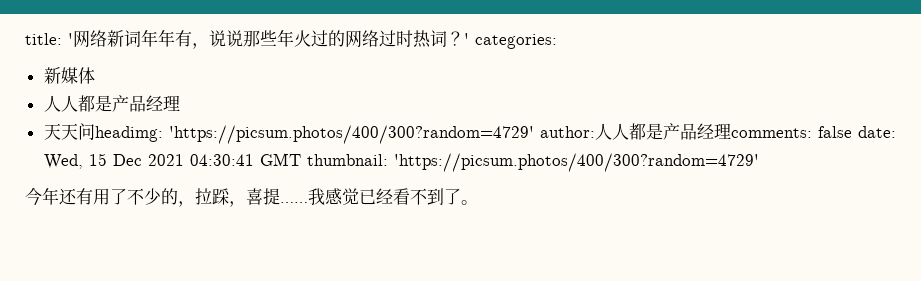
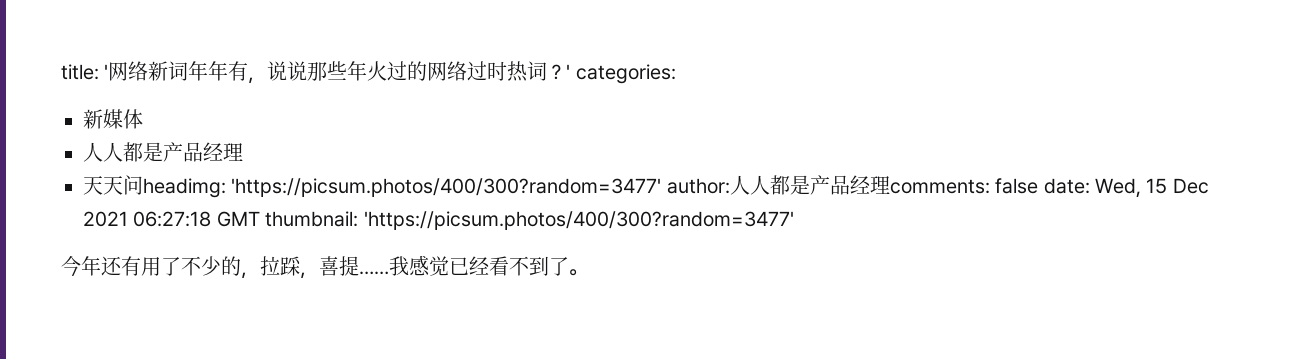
[168,125,534,144] 'https://picsum.photos/400/300?random=4729' -> [231,178,662,197] 'https://picsum.photos/400/300?random=3477'
[189,154,254,166] 04:30:41 -> [133,211,212,227] 06:27:18
[393,153,759,172] 'https://picsum.photos/400/300?random=4729' -> [363,211,794,230] 'https://picsum.photos/400/300?random=3477'

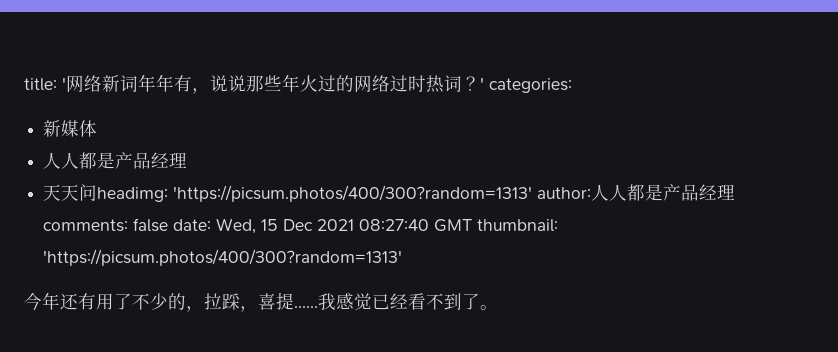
[231,178,662,197] 'https://picsum.photos/400/300?random=3477' -> [173,185,533,202] 'https://picsum.photos/400/300?random=1313'
[133,211,212,227] 06:27:18 -> [359,219,430,231] 08:27:40
[363,211,794,230] 'https://picsum.photos/400/300?random=3477' -> [43,249,403,266] 'https://picsum.photos/400/300?random=1313'

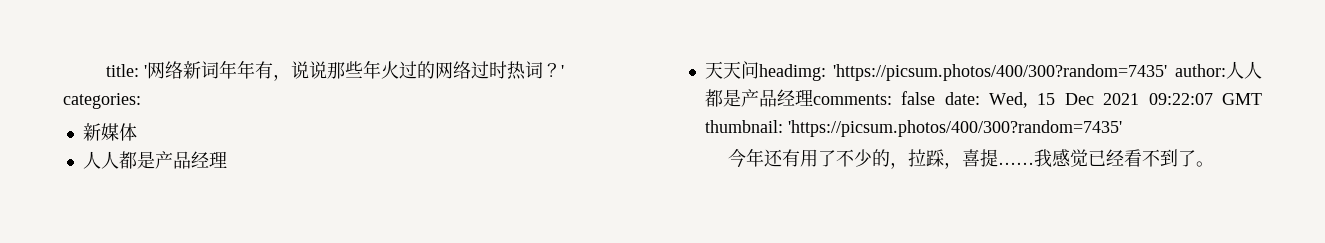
[173,185,533,202] 'https://picsum.photos/400/300?random=1313' -> [833,64,1168,81] 'https://picsum.photos/400/300?random=7435'
[359,219,430,231] 08:27:40 -> [1148,93,1213,105] 09:22:07
[43,249,403,266] 'https://picsum.photos/400/300?random=1313' -> [787,120,1122,137] 'https://picsum.photos/400/300?random=7435'

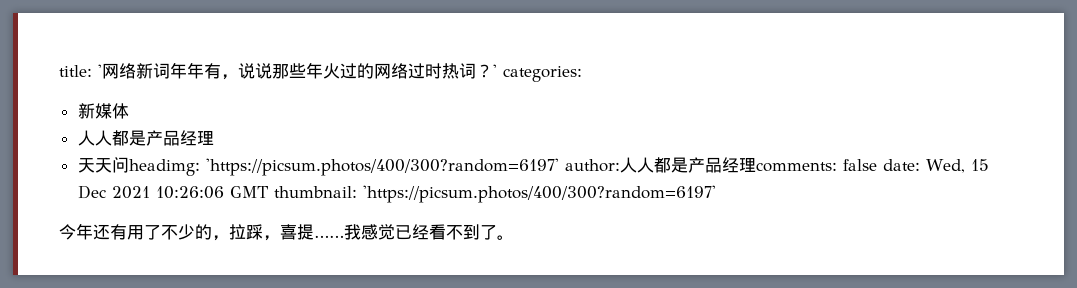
[833,64,1168,81] 'https://picsum.photos/400/300?random=7435' -> [205,158,559,176] 'https://picsum.photos/400/300?random=6197'
[1148,93,1213,105] 09:22:07 -> [155,186,224,199] 10:26:06
[787,120,1122,137] 'https://picsum.photos/400/300?random=7435' -> [362,185,716,203] 'https://picsum.photos/400/300?random=6197'

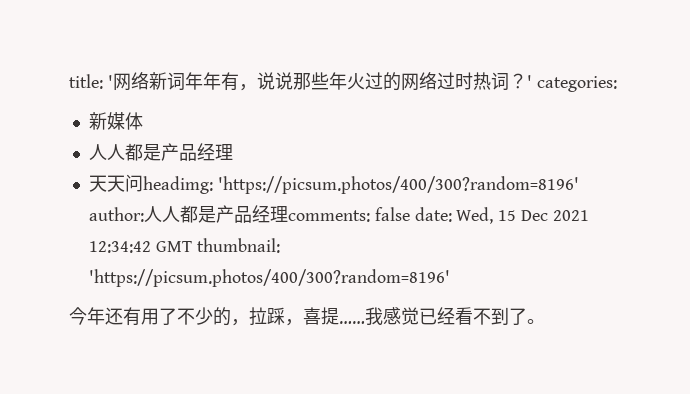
[205,158,559,176] 'https://picsum.photos/400/300?random=6197' -> [217,176,579,194] 'https://picsum.photos/400/300?random=8196'
[155,186,224,199] 10:26:06 -> [88,241,151,253] 12:34:42
[362,185,716,203] 'https://picsum.photos/400/300?random=6197' -> [88,269,450,287] 'https://picsum.photos/400/300?random=8196'

